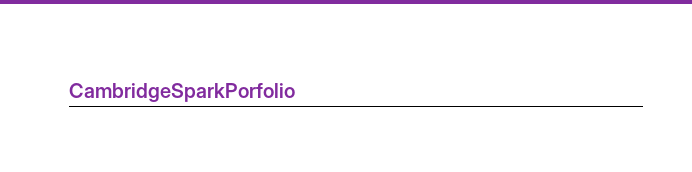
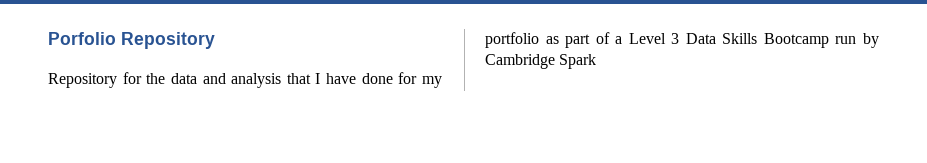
[69,83,295,102] CambridgeSparkPorfolio -> [48,32,215,49] [48,72,442,88] [485,32,880,48] [485,54,597,69] Porfolio Repository // Repository for the data and analysis that I have done for my portfolio as part of a Level 3 Data Skills Bootcamp run by Cambridge Spark

